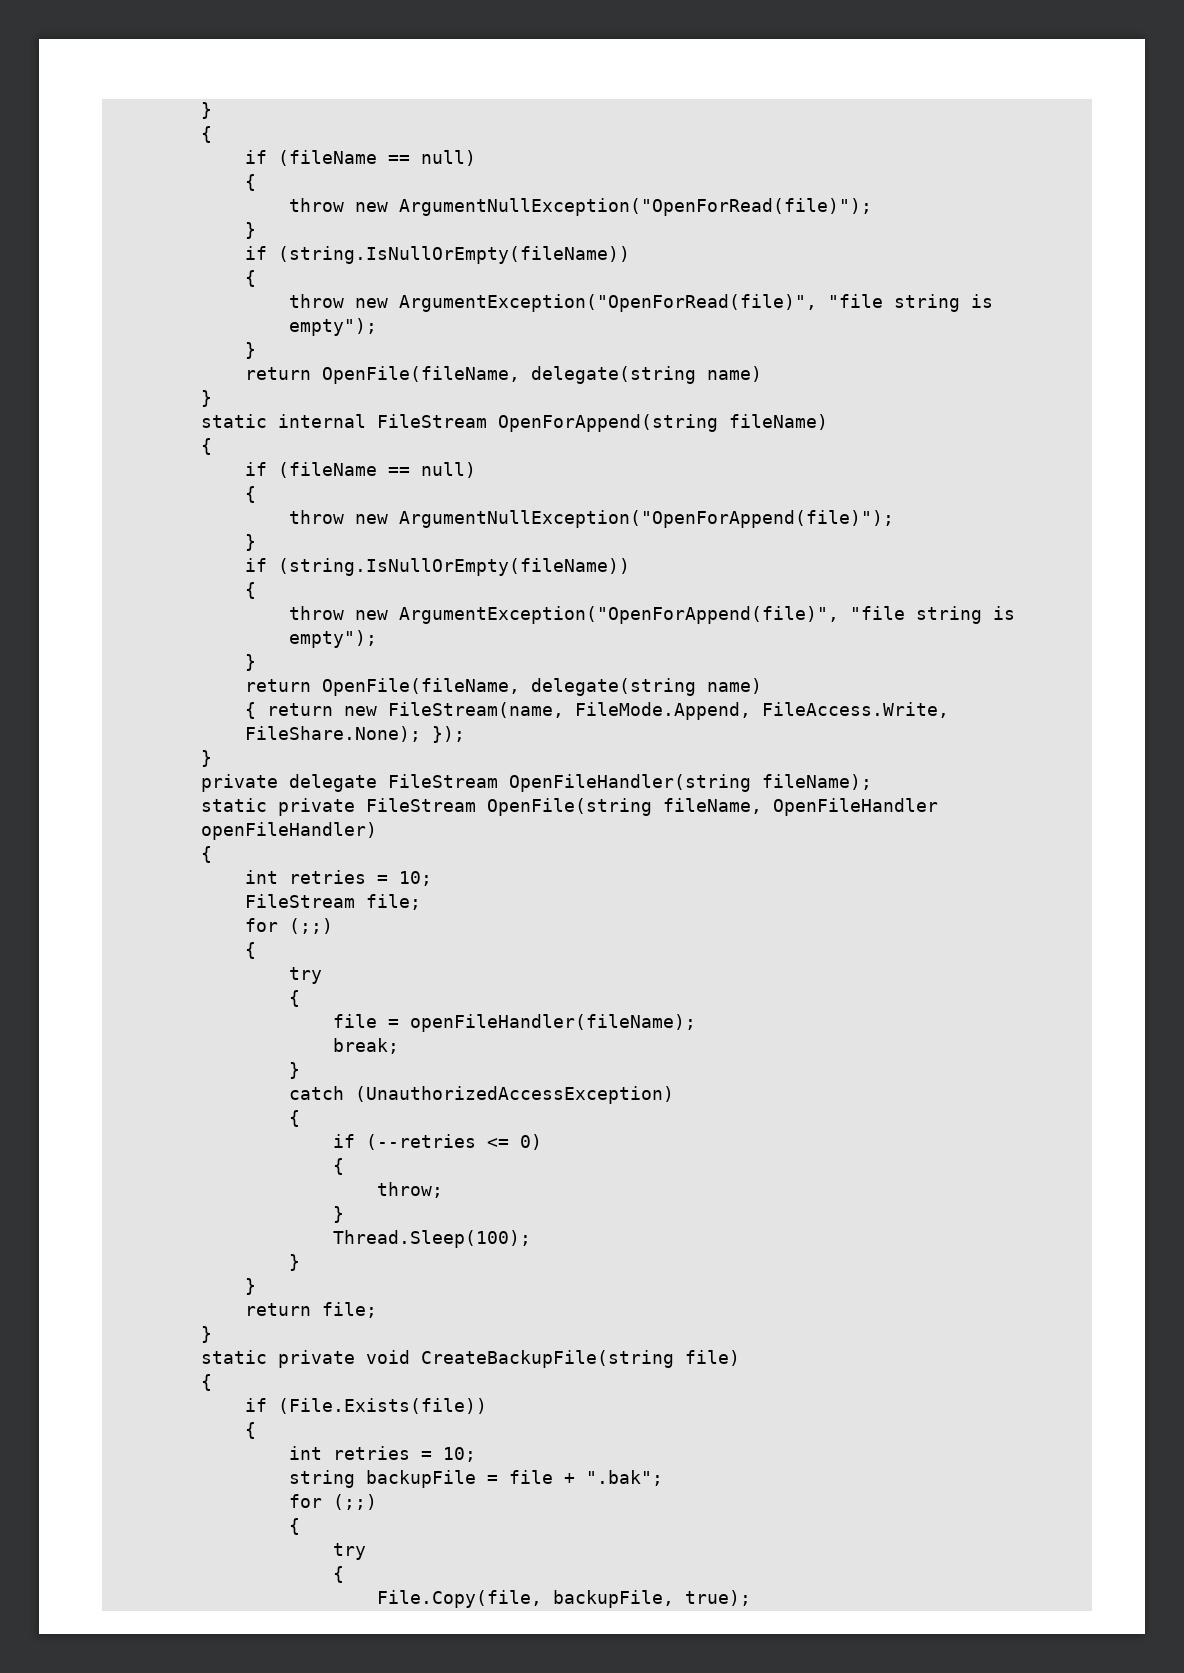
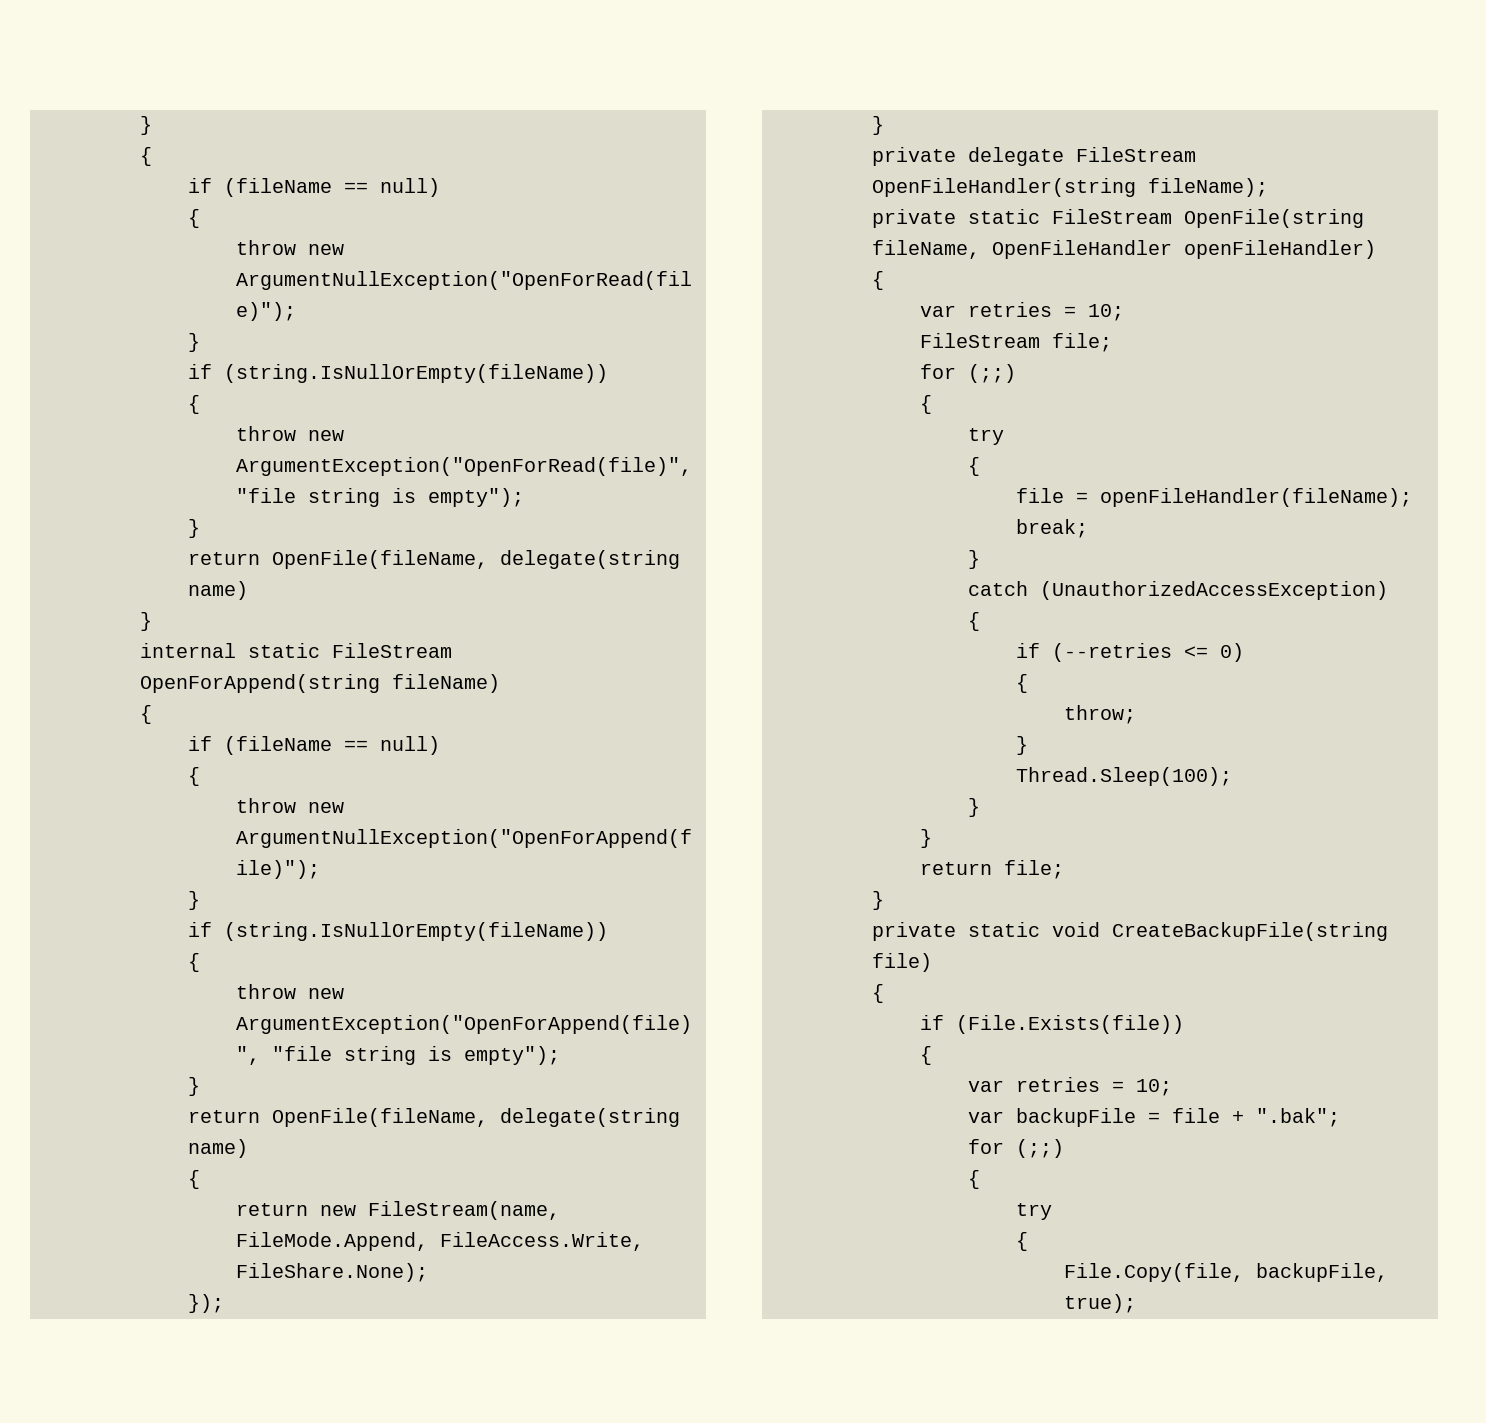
[201,414,367,428] static internal -> [139,643,320,658] internal static
(257, 710) none -> (200, 1179) //
(422, 734) none -> (428, 1272) //
[201,798,356,816] static private -> [871,209,1040,228] private static
[245,870,279,884] int -> [919,305,956,317] var
[201,1350,356,1368] static private -> [871,922,1040,941] private static
[289,1446,477,1462] [289,1470,356,1488] int retries = 10; // string -> [967,1077,1172,1096] [967,1111,1004,1123] var retries = 10; // var

